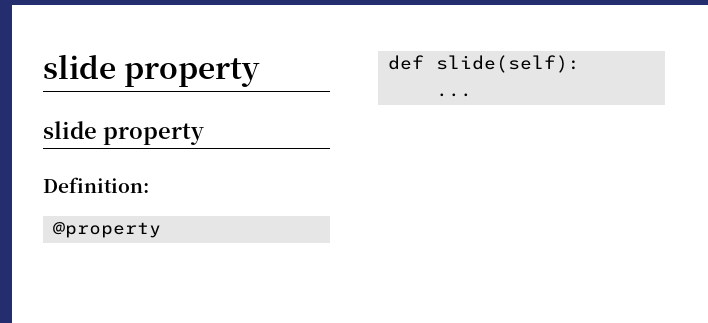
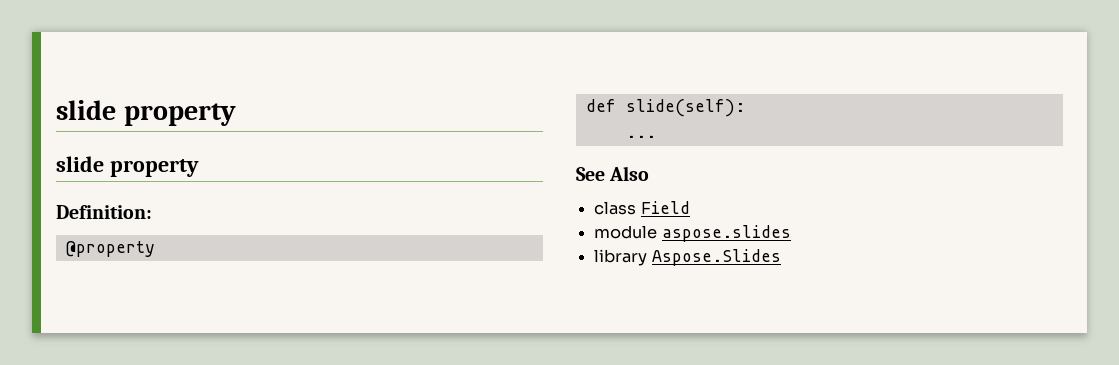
(472, 95) none -> [576,166,650,181] [594,201,690,215] [594,225,791,242] [594,249,781,266] // See Also // class Field // module aspose.slides // library Aspose.Slides

